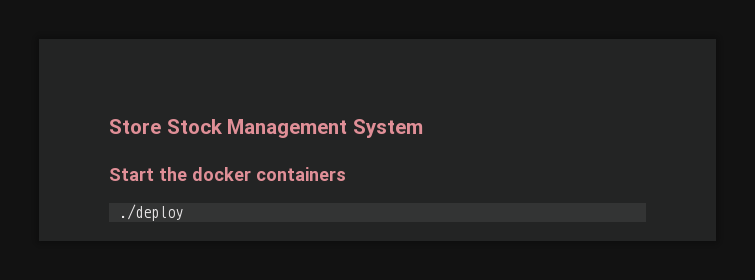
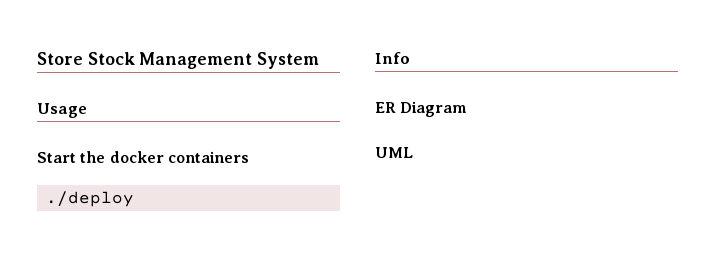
(423, 128) none -> [37,103,87,118] // Usage
(183, 212) none -> [375,52,410,64] [375,101,468,117] [375,147,413,158] // Info // ER Diagram // UML

